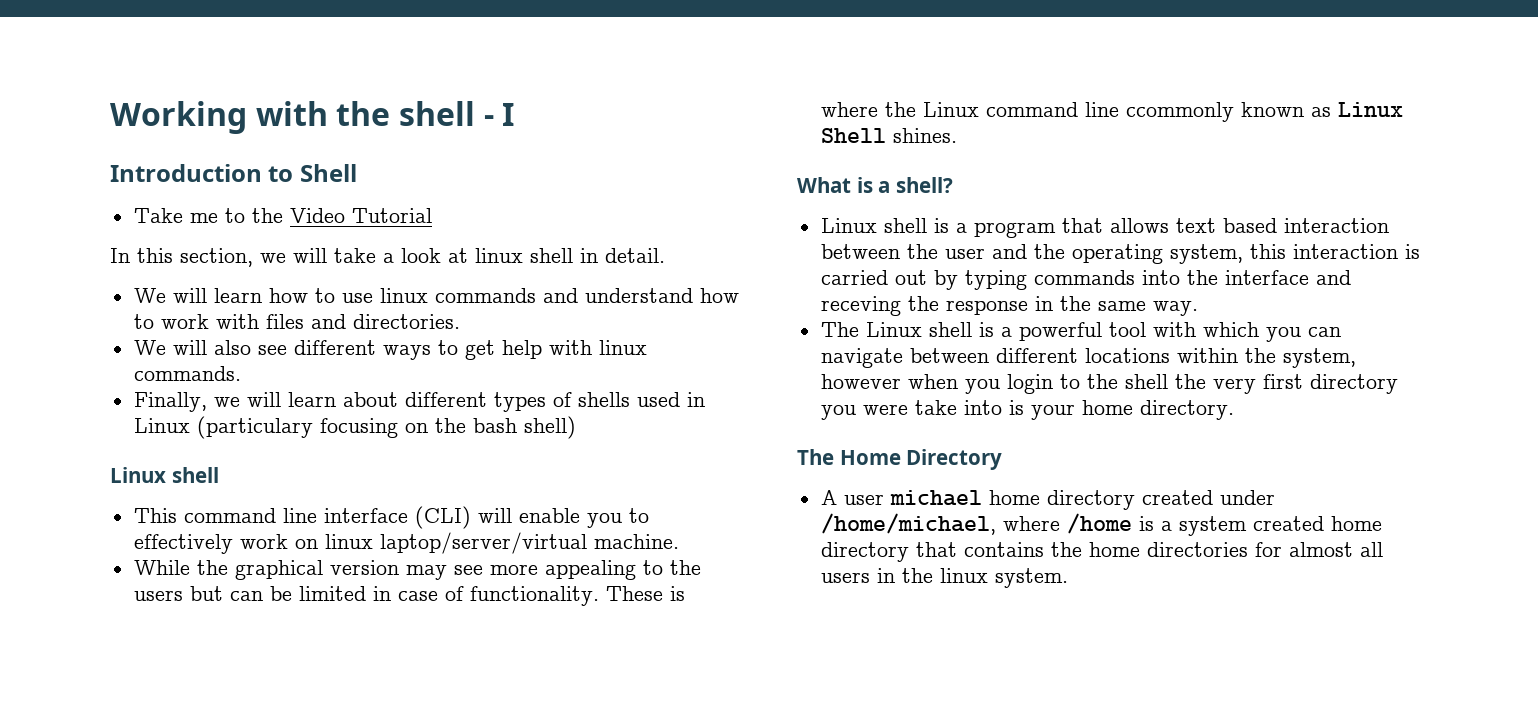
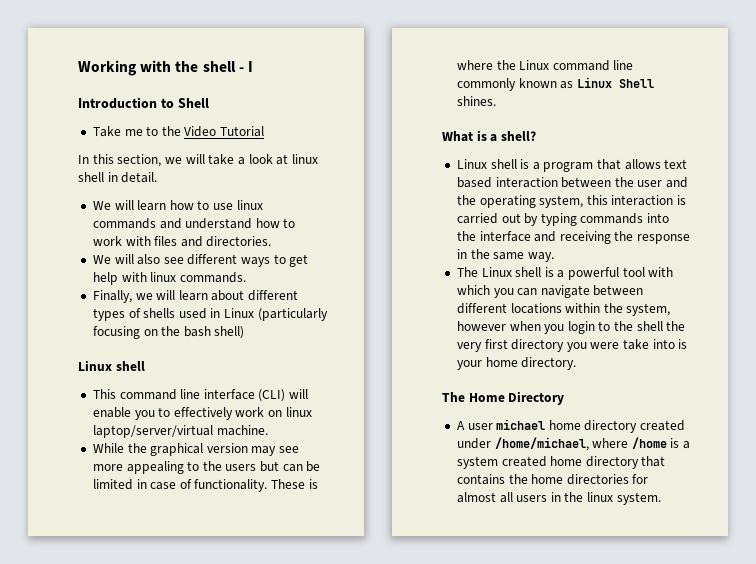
[196,416,313,439] (particulary -> [257,308,328,321] (particularly
[1125,102,1234,122] ccommonly -> [456,78,516,91] commonly
[820,296,901,316] receving -> [559,231,611,244] receiving

